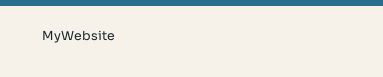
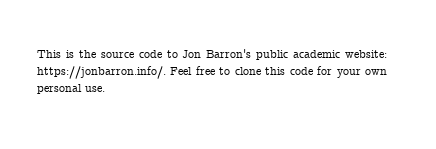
[42,30,115,43] MyWebsite -> [37,49,387,60] [37,66,388,79] [37,84,105,94] This is the source code to Jon Barron's public academic website: https://jonbarron.info/. Feel free to clone this code for your own personal use.

